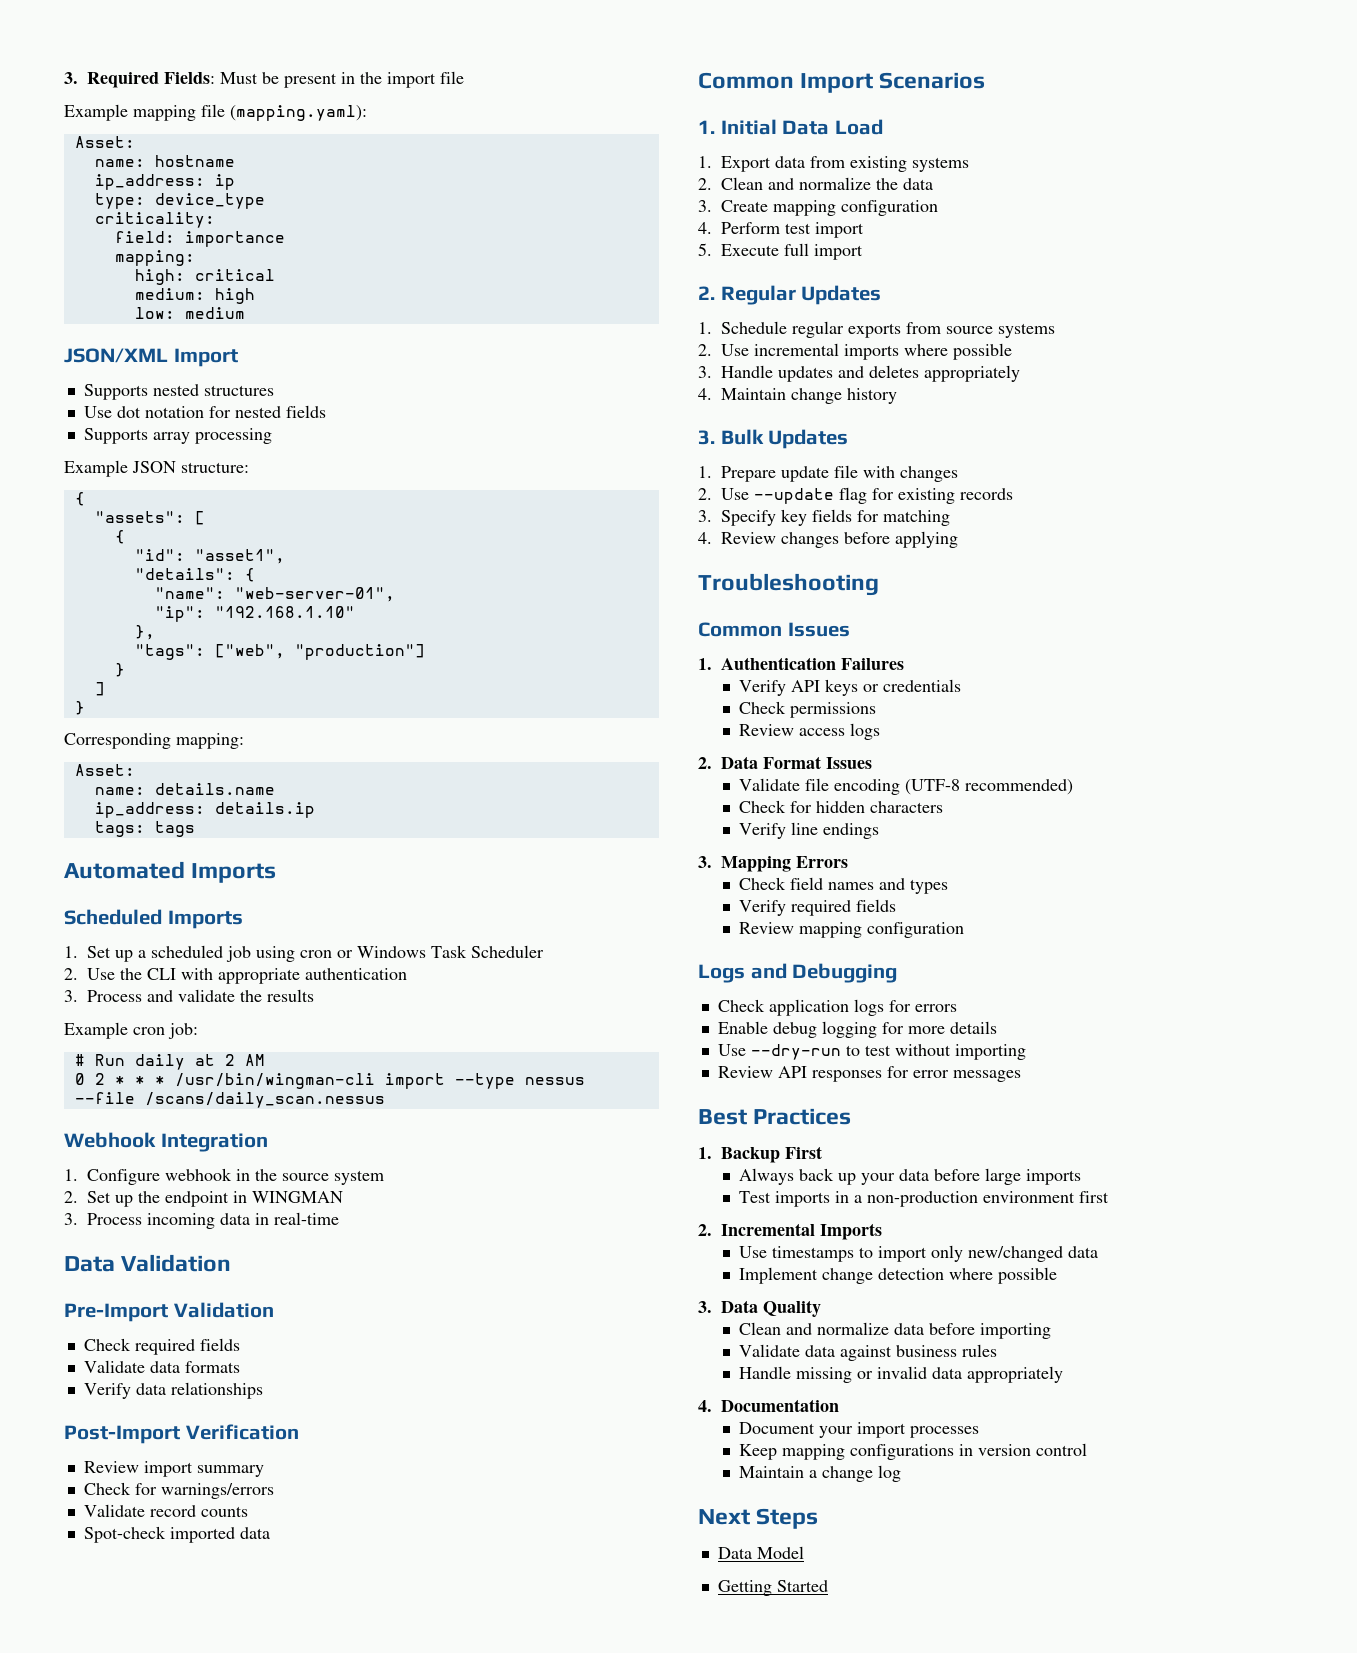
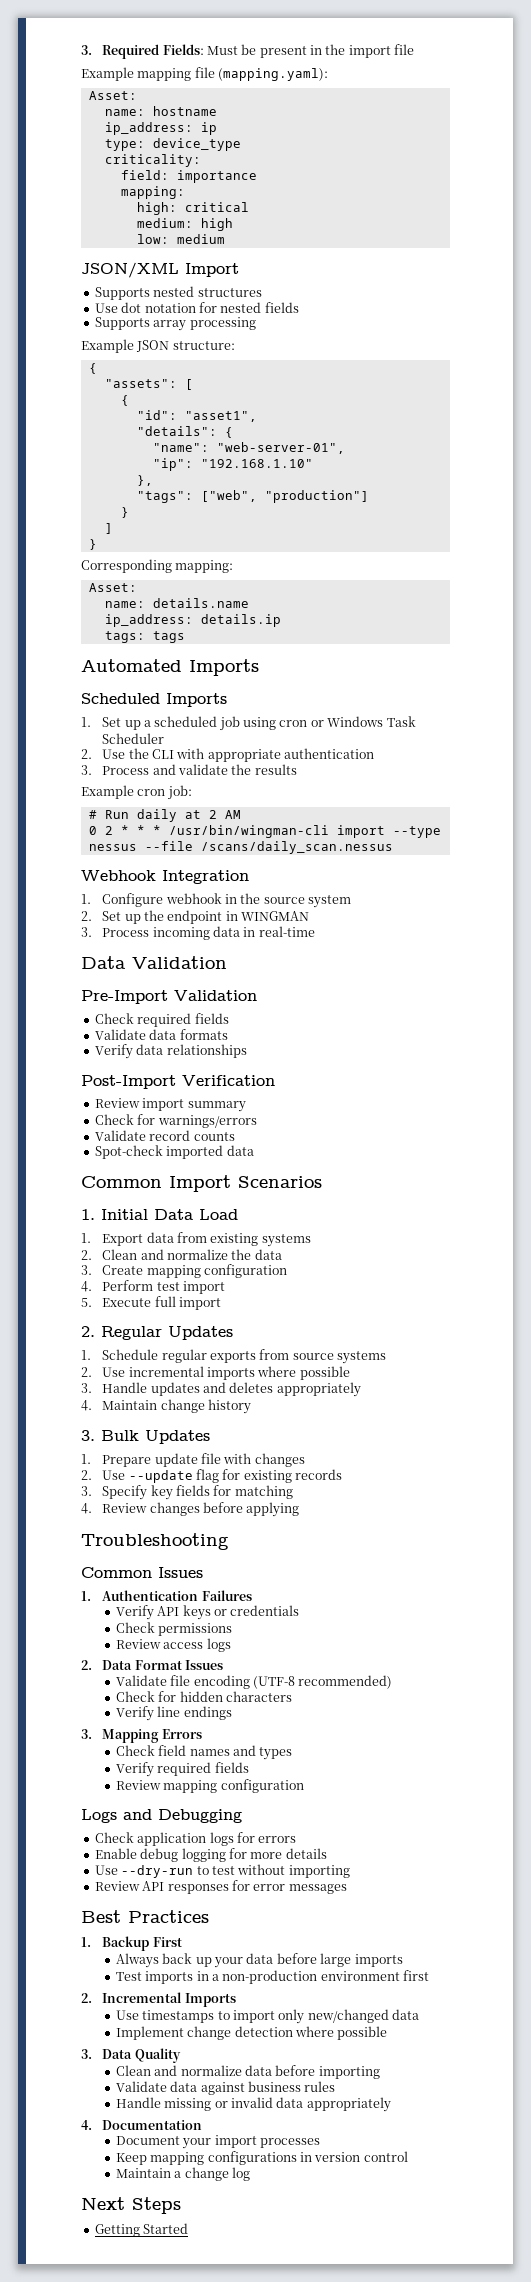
[717,1546,804,1559] // Data Model -> (181, 2205) none

